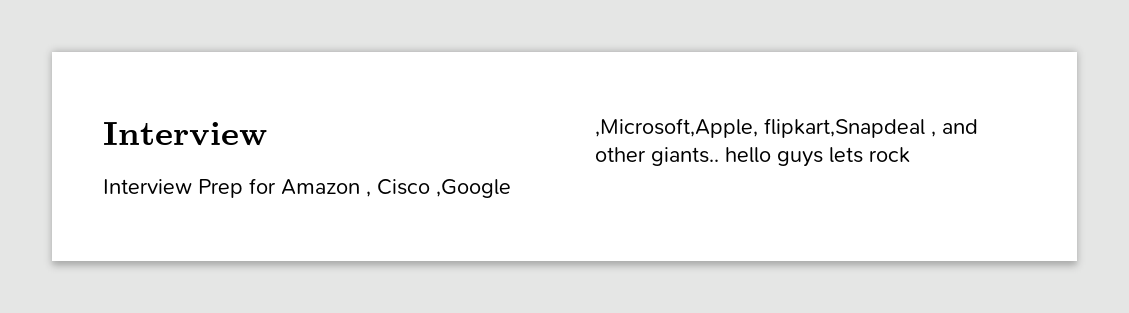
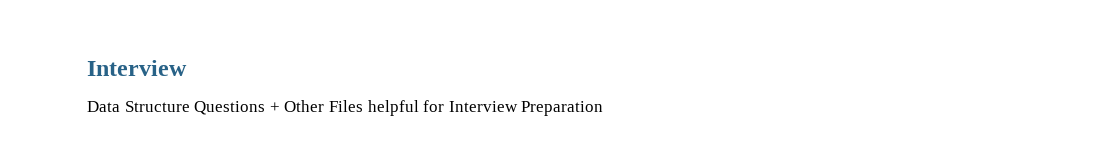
[103,178,511,198] [595,118,978,138] [595,147,910,167] Interview Prep for Amazon , Cisco ,Google ,Microsoft,Apple, flipkart,Snapdeal , and other giants.. hello guys lets rock -> [87,100,604,116] Data Structure Questions + Other Files helpful for Interview Preparation

